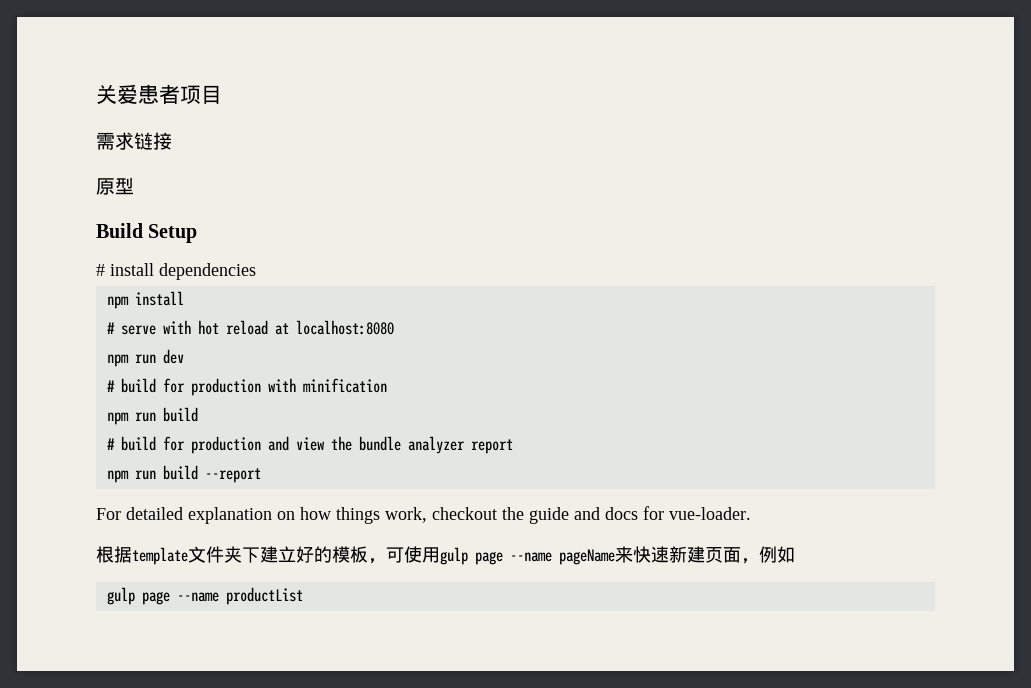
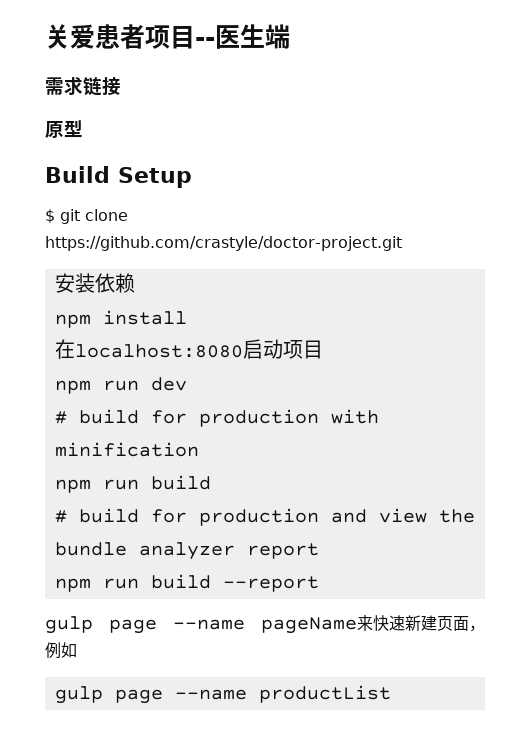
(222, 94) none -> [195,24,290,49] --医生端
[96,263,256,280] [106,291,184,309] [106,320,289,335] # install dependencies // npm install // # serve with hot reload at -> [45,209,128,224] [45,236,402,251] [54,273,135,293] [54,310,187,328] [54,339,75,359] $ git clone https://github.com/crastyle/doctor-project.git // 安装依赖 // npm install // 在
(394, 327) none -> [242,339,323,359] 启动项目
[96,506,751,524] [96,546,440,565] For detailed explanation on how things work, checkout the guide and docs for vue-loader. // 根据template文件夹下建立好的模板，可使用 -> (319, 584) none

